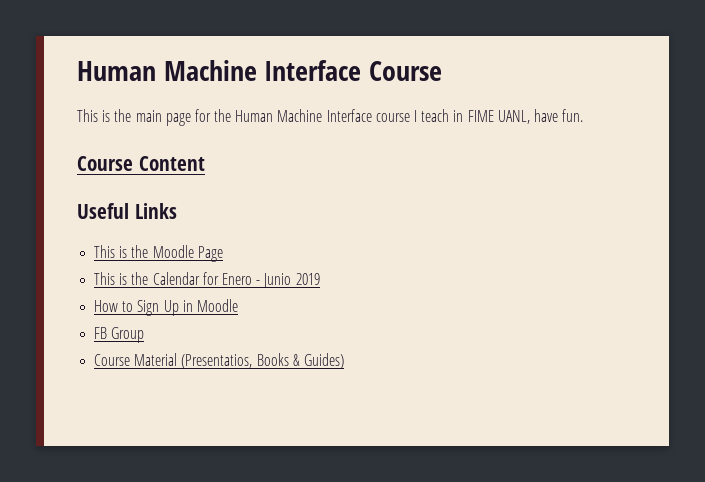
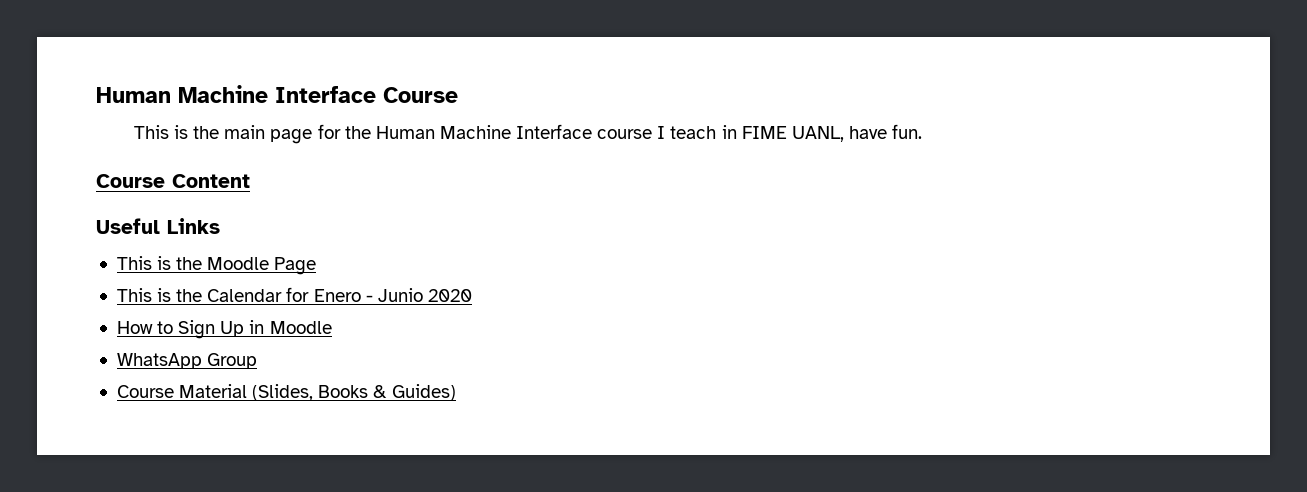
[295,273,320,285] 2019 -> [427,289,472,302] 2020
[94,327,108,339] FB -> [116,353,202,369] WhatsApp
[181,354,253,369] (Presentatios, -> [252,384,314,401] (Slides,

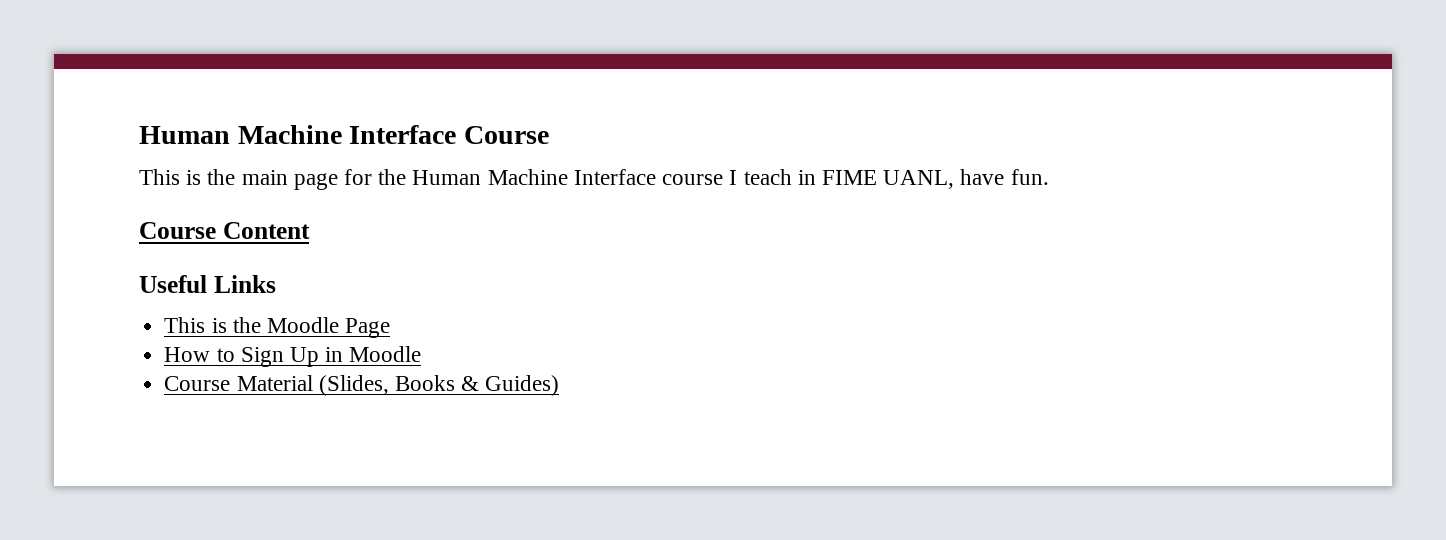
[116,287,472,302] // This is the Calendar for Enero - Junio 2020 -> (391, 328) none
[116,353,258,369] // WhatsApp Group -> (422, 354) none

